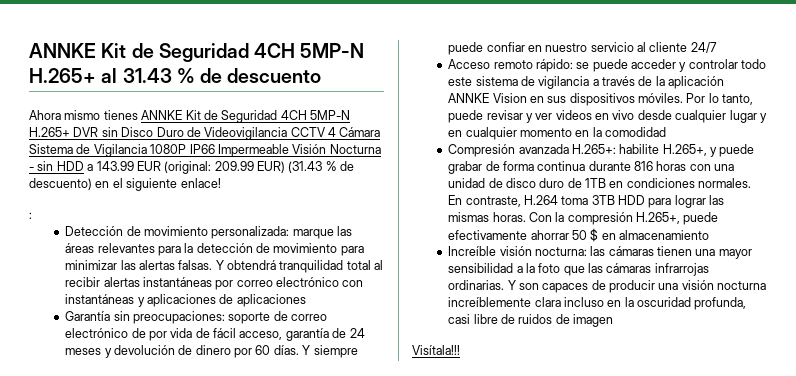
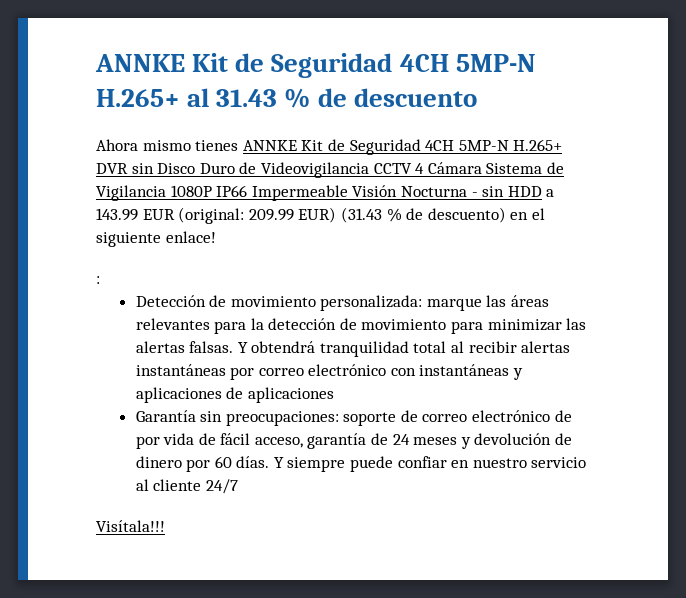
[448,59,767,72] [448,76,725,89] [448,93,754,106] [448,110,767,123] [448,127,666,140] [448,144,755,157] [448,161,735,174] [448,178,752,188] [448,195,725,208] [448,212,719,225] [448,228,709,242] [448,246,752,259] [448,263,709,276] [448,280,767,293] [448,297,747,310] [448,314,613,327] // Acceso remoto rápido: se puede acceder y controlar todo este sistema de vigilancia a través de la aplicación ANNKE Vision en sus dispositivos móviles. Por lo tanto, puede revisar y ver videos en vivo desde cualquier lugar y en cualquier momento en la comodidad // Compresión avanzada H.265+: habilite H.265+, y puede grabar de forma continua durante 816 horas con una unidad de disco duro de 1TB en condiciones normales. En contraste, H.264 toma 3TB HDD para lograr las mismas horas. Con la compresión H.265+, puede efectivamente ahorrar 50 $ en almacenamiento // Increíble visión nocturna: las cámaras tienen una mayor sensibilidad a la foto que las cámaras infrarrojas ordinarias. Y son capaces de producir una visión nocturna increíblemente clara incluso en la oscuridad profunda, casi libre de ruidos de imagen -> (238, 486) none

